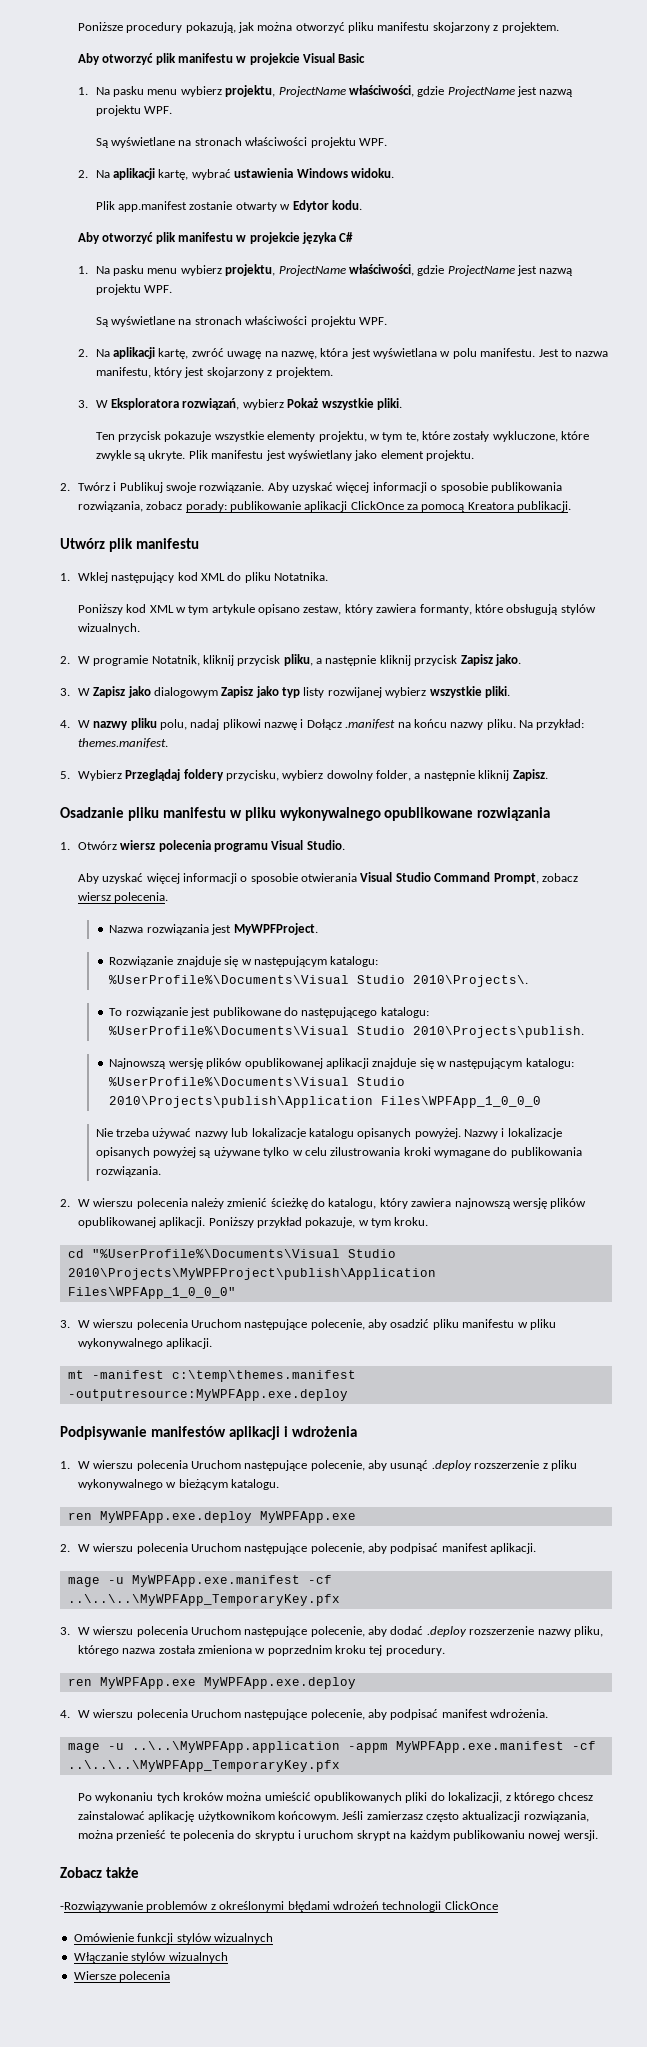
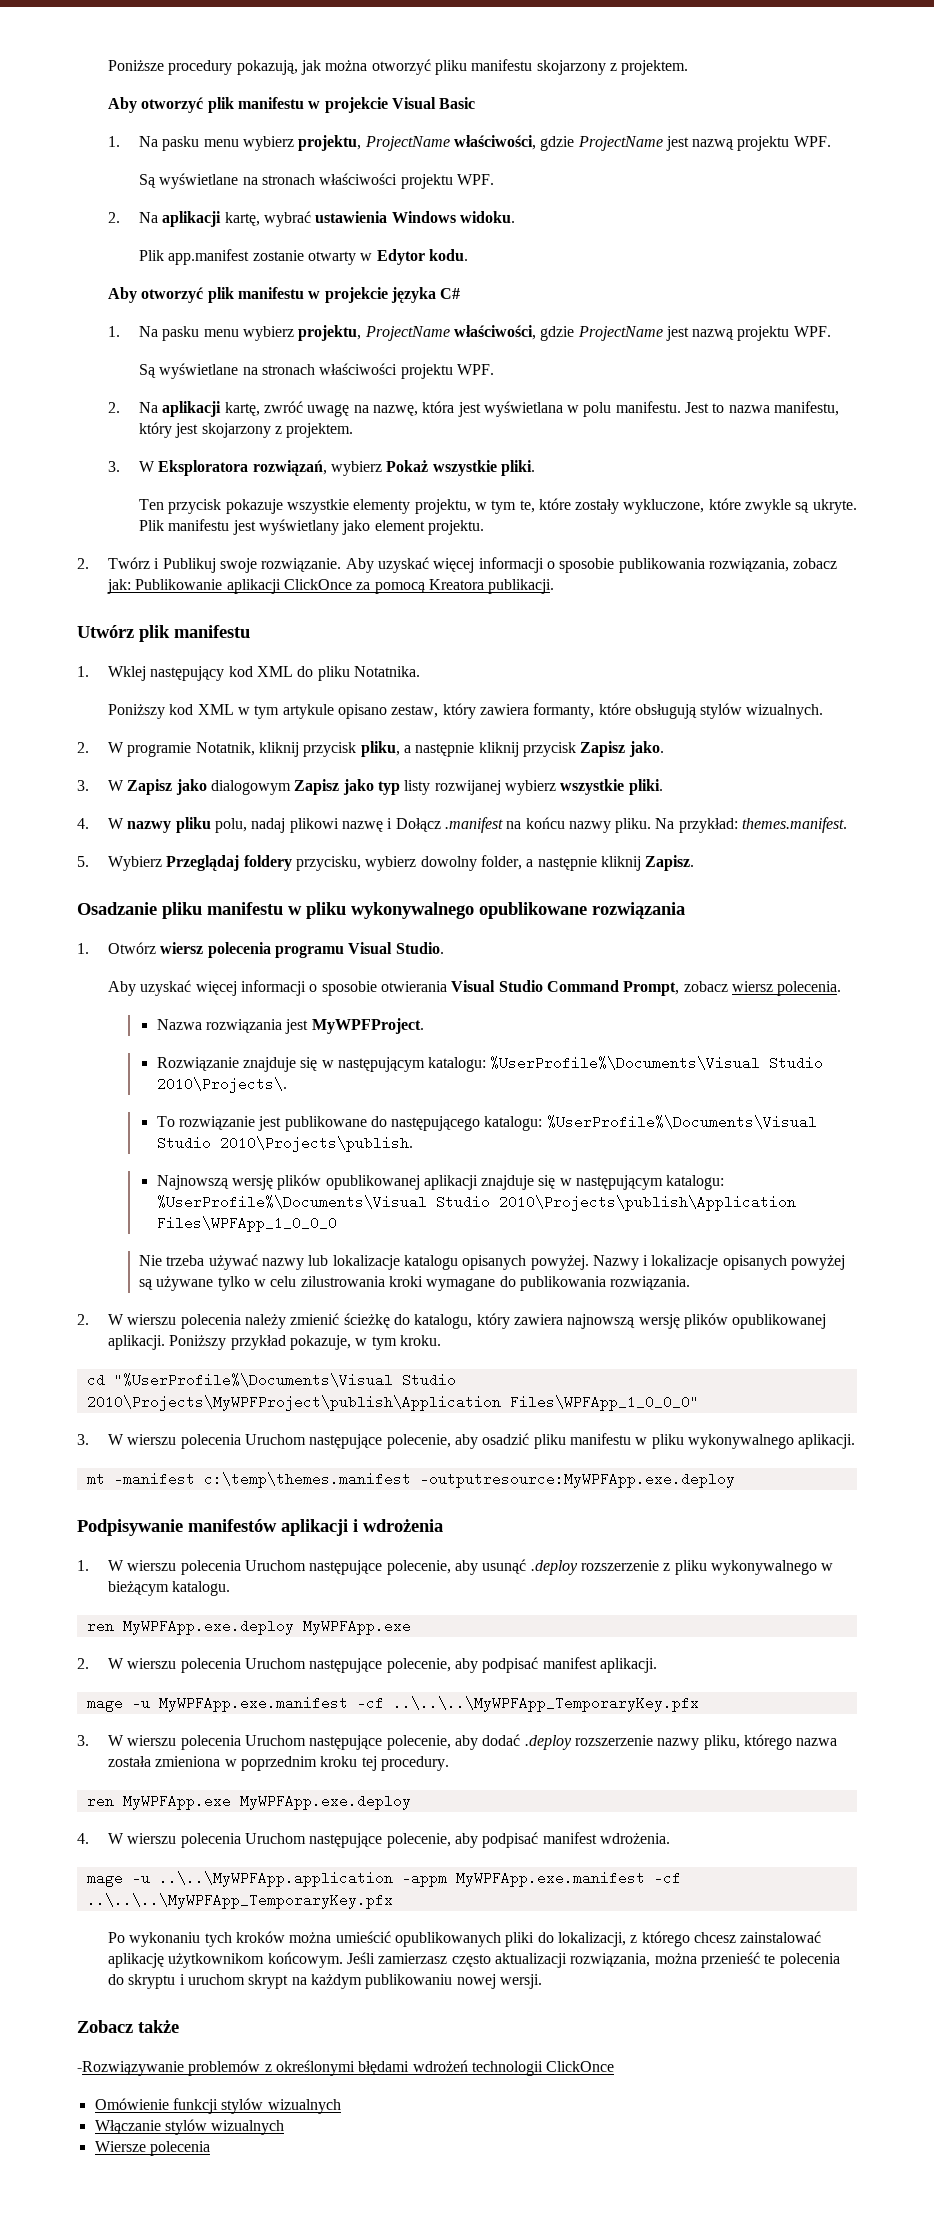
[185,501,301,512] porady: publikowanie -> [106,579,223,594] jak: Publikowanie

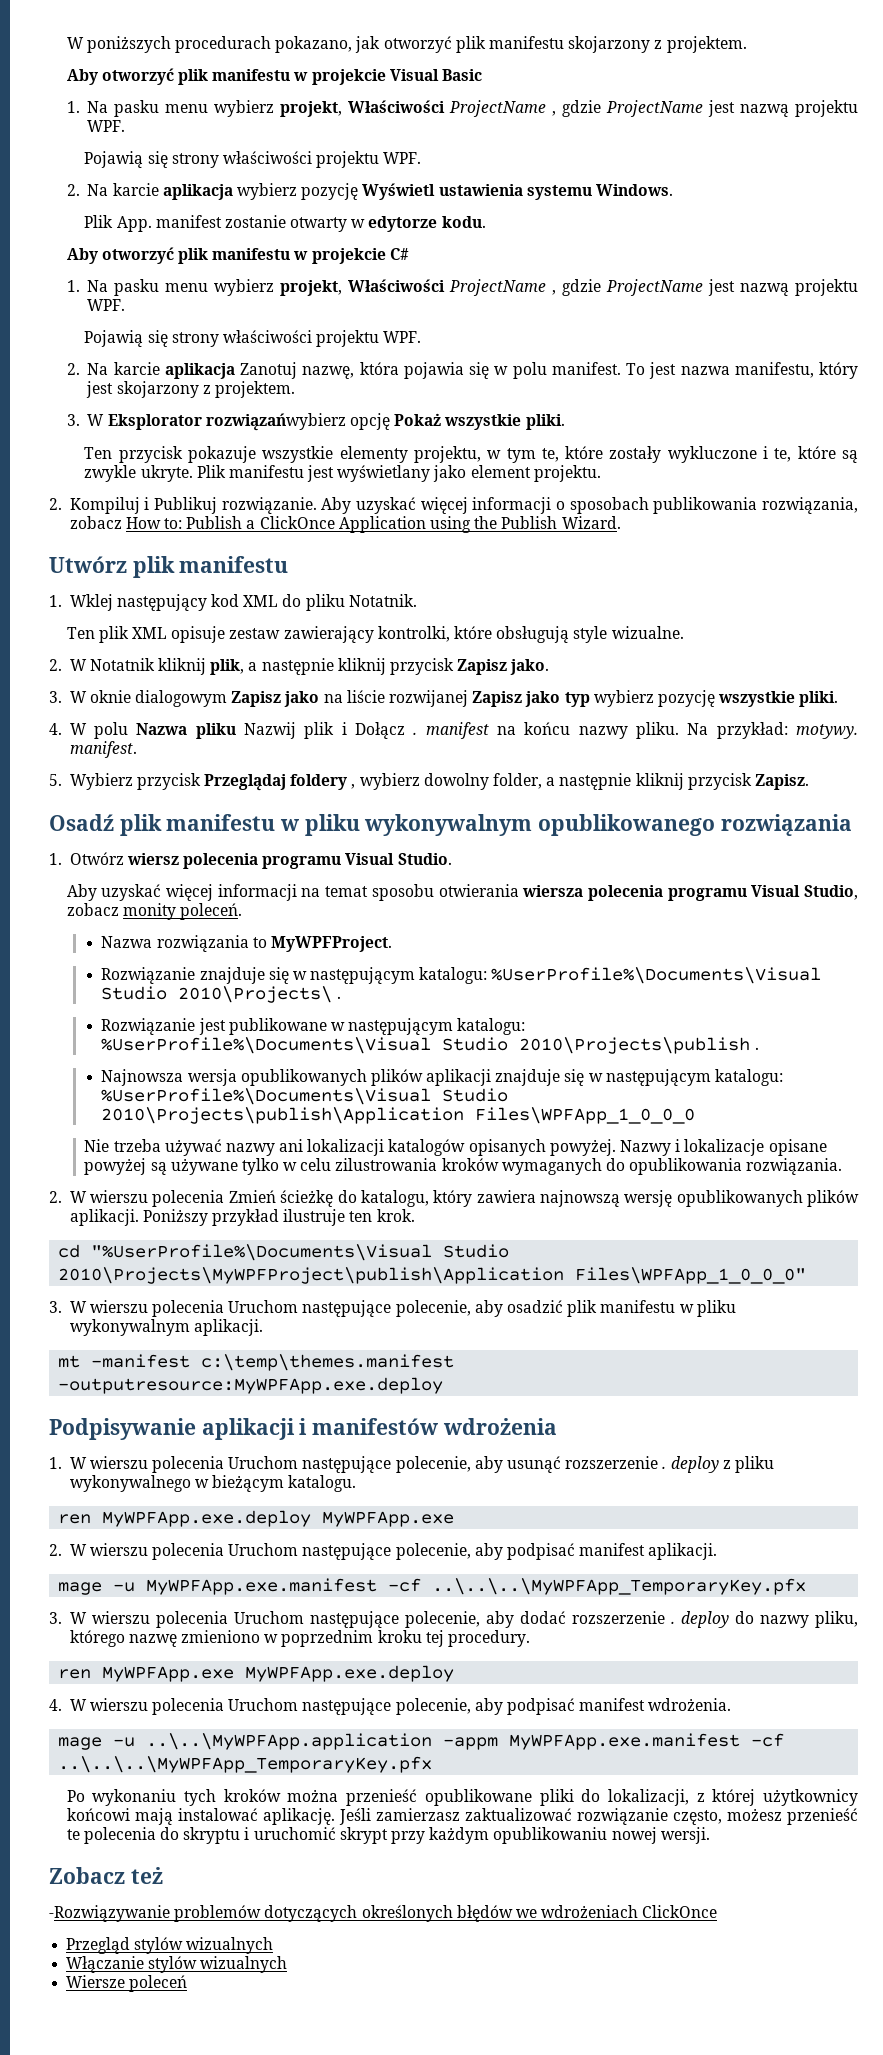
[107,59,467,75] Poniższe procedury pokazują, jak można otworzyć pliku -> [66,36,486,53] W poniższych procedurach pokazano, jak otworzyć plik
[298,135,831,151] [138,173,494,189] [107,211,515,227] [138,249,250,265] projektu, ProjectName właściwości, gdzie ProjectName jest nazwą projektu WPF. // Są wyświetlane na stronach właściwości projektu WPF. // 2. Na aplikacji kartę, wybrać ustawienia Windows widoku. // Plik app.manifest -> [280,100,859,117] [87,120,126,132] [84,151,422,168] [66,183,673,200] [84,215,222,232] projekt, Właściwości ProjectName , gdzie ProjectName jest nazwą projektu WPF. // Pojawią się strony właściwości projektu WPF. // 2. Na karcie aplikacja wybierz pozycję Wyświetl ustawienia systemu Windows. // Plik App. manifest
[376,249,425,265] Edytor -> [368,216,438,232] edytorze
[390,287,436,303] języka -> (386, 256) none
[298,325,831,341] [138,363,494,379] [107,401,725,417] projektu, ProjectName właściwości, gdzie ProjectName jest nazwą projektu WPF. // Są wyświetlane na stronach właściwości projektu WPF. // 2. Na aplikacji kartę, zwróć uwagę na nazwę, która jest wyświetlana w polu manifestu. Jest to -> [280,279,859,296] [87,299,126,311] [84,330,422,347] [66,362,677,379] projekt, Właściwości ProjectName , gdzie ProjectName jest nazwą projektu WPF. // Pojawią się strony właściwości projektu WPF. // 2. Na karcie aplikacja Zanotuj nazwę, która pojawia się w polu manifest. To jest
[158,460,382,476] Eksploratora rozwiązań, wybierz -> [107,413,390,431] Eksplorator rozwiązańwybierz opcję
[623,498,810,514] wykluczone, które zwykle są -> [667,446,858,463] [84,465,137,482] wykluczone i te, które są zwykle
[107,557,150,569] Twórz -> [69,497,140,514] Kompiluj
[219,558,257,573] swoje -> (218, 505) none
[559,558,615,573] sposobie -> [569,497,649,514] sposobach
[106,579,555,594] jak: Publikowanie aplikacji ClickOnce za pomocą Kreatora publikacji. -> [125,516,621,533] How to: Publish a ClickOnce Application using the Publish Wizard.
[353,666,420,677] [107,703,824,719] [77,741,400,757] Notatnika. // Poniższy kod XML w tym artykule opisano zestaw, który zawiera formanty, które obsługują stylów wizualnych. // 2. W programie Notatnik, kliknij przycisk pliku, -> [348,594,417,607] [66,626,684,643] [49,658,245,675] Notatnik. // Ten plik XML opisuje zestaw zawierający kontrolki, które obsługują style wizualne. // 2. W Notatnik kliknij plik,
[127,779,207,795] Zapisz jako -> [89,690,131,703] oknie
[377,779,663,795] [77,817,503,833] typ listy rozwijanej wybierz wszystkie pliki. // 4. W nazwy pliku polu, nadaj plikowi nazwę i Dołącz .manifest -> [323,690,839,707] [49,722,489,739] na liście rozwijanej Zapisz jako typ wybierz pozycję wszystkie pliki. // 4. W polu Nazwa pliku Nazwij plik i Dołącz . manifest
[742,817,848,833] themes.manifest. -> [796,724,858,739] [69,741,137,758] motywy. manifest.
(162, 863) none -> [136,773,201,790] przycisk
[295,856,361,871] przycisku, -> [351,784,356,789] ,
(641, 863) none -> [687,773,752,790] przycisk
[77,902,587,919] Osadzanie pliku manifestu w pliku wykonywalnego opublikowane -> [49,814,716,836] Osadź plik manifestu w pliku wykonywalnym opublikowanego
[309,980,842,996] o sposobie otwierania Visual Studio Command Prompt, zobacz wiersz polecenia. -> [301,884,858,901] [66,903,243,920] na temat sposobu otwierania wiersza polecenia programu Visual Studio, zobacz monity poleceń.
[285,1019,309,1034] jest -> [252,937,267,948] to
[156,1077,287,1093] [156,1115,817,1131] [156,1136,413,1152] [156,1174,420,1190] 2010\Projects\. // To rozwiązanie jest publikowane do następującego katalogu: %UserProfile%\Documents\Visual Studio 2010\Projects\publish. // Najnowszą wersję plików opublikowanej -> [178,986,341,1003] [101,1018,526,1035] [101,1037,759,1054] [101,1069,423,1086] 2010\Projects\ . // Rozwiązanie jest publikowane w następującym katalogu: %UserProfile%\Documents\Visual Studio 2010\Projects\publish . // Najnowsza wersja opublikowanych plików
[308,1255,458,1270] lub lokalizacje katalogu -> [279,1139,466,1156] ani lokalizacji katalogów
[722,1255,787,1270] opisanych -> [768,1139,827,1156] opisane
[388,1276,606,1291] kroki wymagane do publikowania -> [441,1158,743,1175] kroków wymaganych do opublikowania
[244,1313,340,1329] należy zmienić -> [228,1190,276,1203] Zmień
[683,1313,827,1329] plików opublikowanej -> [676,1190,859,1207] opublikowanych plików
[289,1335,441,1350] pokazuje, w tym kroku. -> [283,1209,415,1226] ilustruje ten krok.
[533,1433,794,1449] pliku manifestu w pliku wykonywalnego -> [567,1300,736,1317] [69,1319,190,1336] plik manifestu w pliku wykonywalnym
[188,1519,277,1532] manifestów -> (196, 1429) none
(358, 1525) none -> [312,1418,439,1435] manifestów
[530,1560,659,1575] .deploy rozszerzenie -> [565,1456,719,1473] rozszerzenie . deploy
[524,1734,838,1750] [107,1756,221,1767] .deploy rozszerzenie nazwy pliku, którego nazwa została zmieniona -> [571,1611,858,1628] [69,1630,261,1647] rozszerzenie . deploy do nazwy pliku, którego nazwę zmieniono
[335,1931,501,1947] umieścić opublikowanych -> [346,1789,532,1806] przenieść opublikowane
[641,1931,822,1947] [107,1952,697,1968] którego chcesz zainstalować aplikację użytkownikom końcowym. Jeśli zamierzasz często aktualizacji rozwiązania, można -> [712,1789,858,1806] [66,1808,782,1825] której użytkownicy końcowi mają instalować aplikację. Jeśli zamierzasz zaktualizować rozwiązanie często, możesz
[187,1974,453,1989] uruchom skrypt na każdym publikowaniu -> [253,1827,608,1844] uruchomić skrypt przy każdym opublikowaniu
[138,2020,179,2033] także -> [130,1867,163,1884] też
[264,2060,543,2076] z określonymi błędami wdrożeń technologii -> [264,1905,639,1922] dotyczących określonych błędów we wdrożeniach
[94,2098,218,2114] Omówienie funkcji -> [66,1937,131,1954] Przegląd
[149,2141,210,2156] polecenia -> [129,1975,188,1992] poleceń

